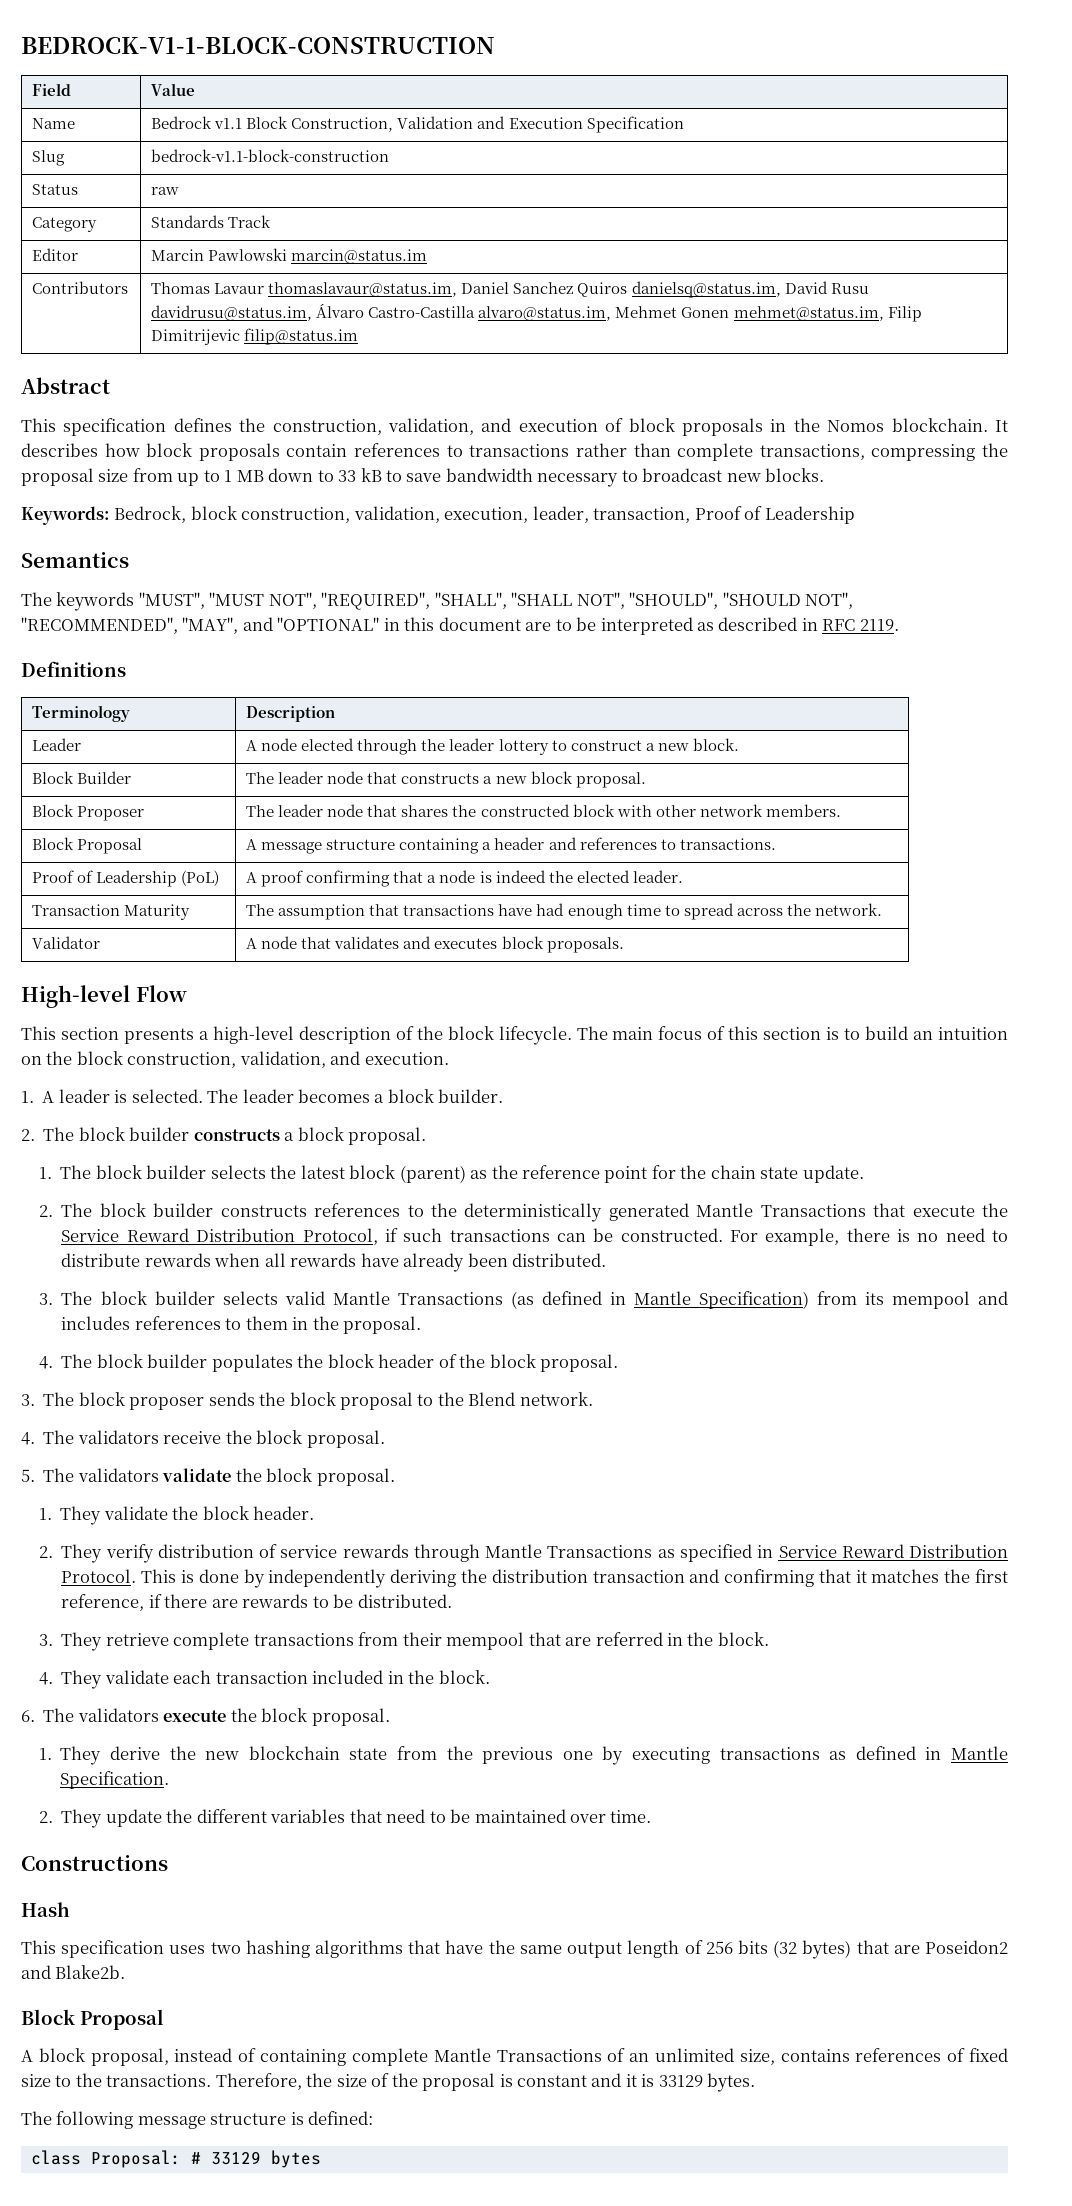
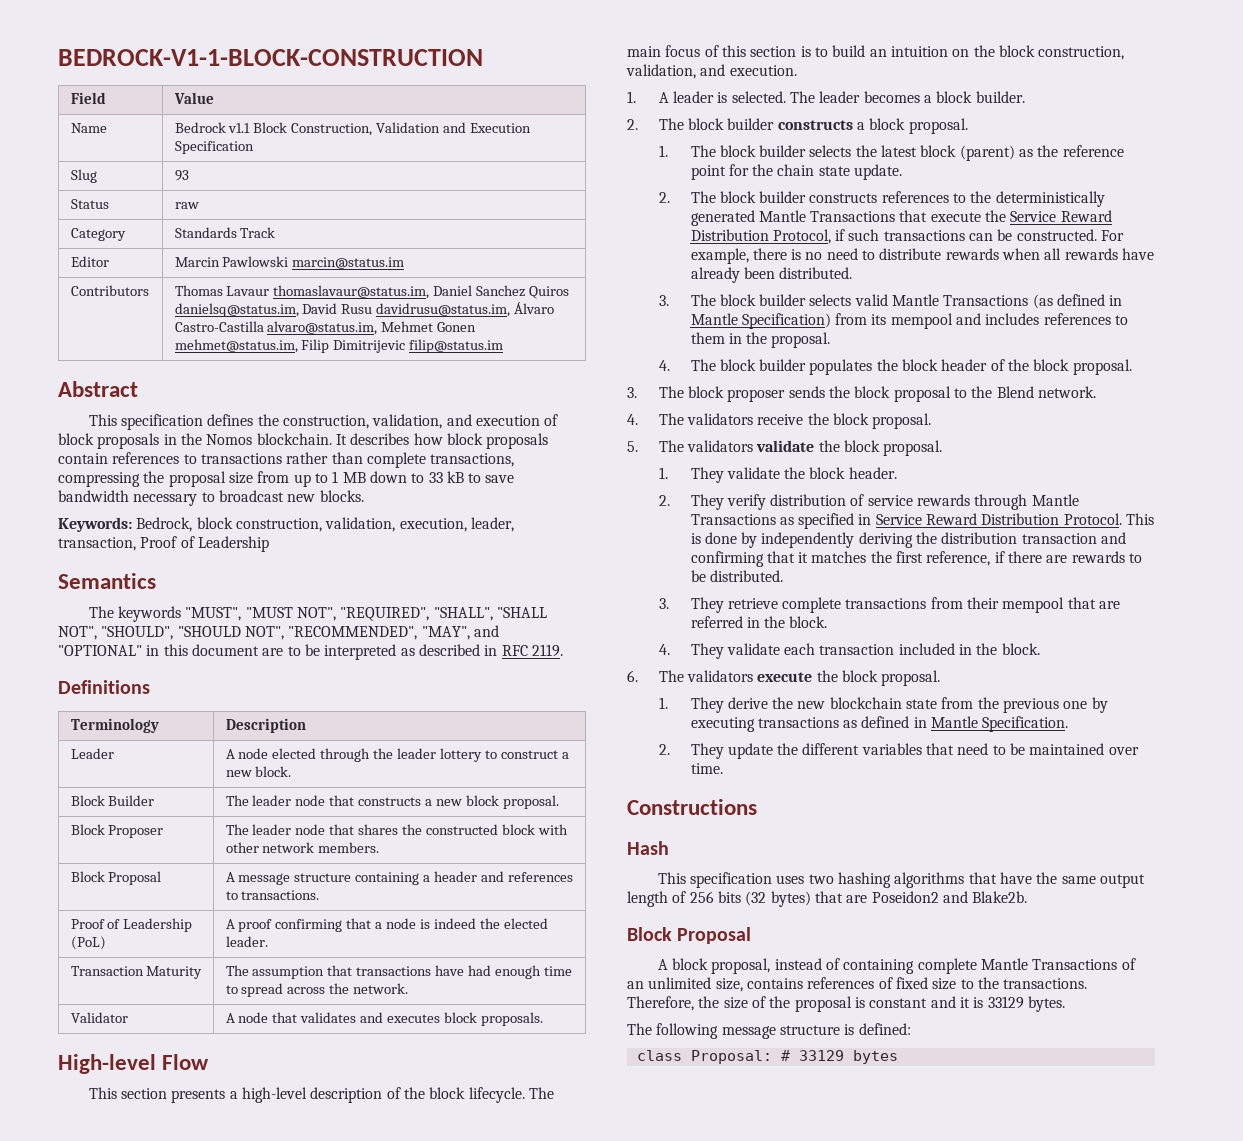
[151,149,390,162] bedrock-v1.1-block-construction -> [174,170,189,181] 93

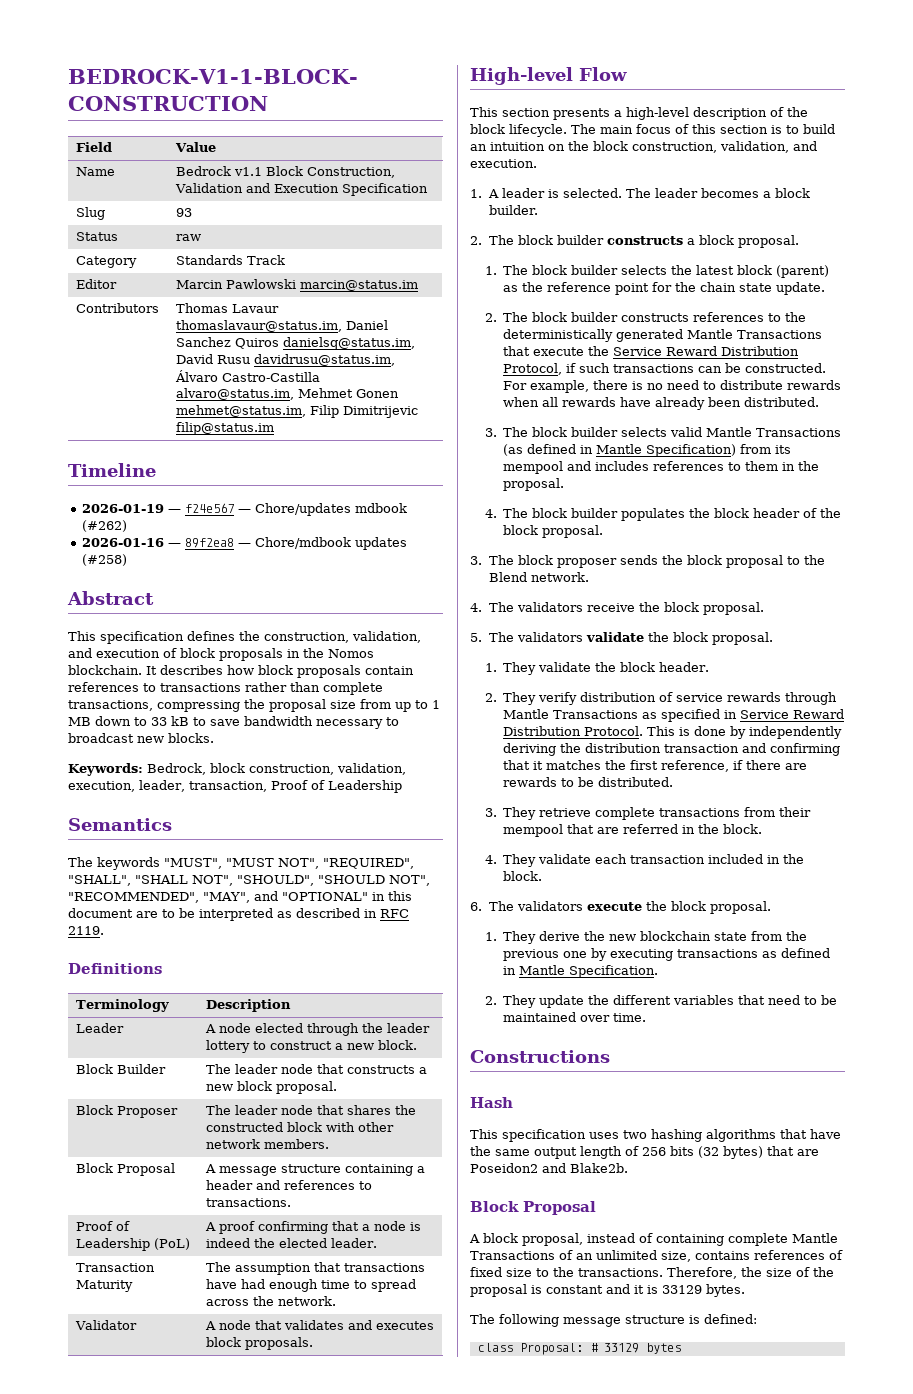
(504, 346) none -> [68,463,156,477] [82,503,408,516] [82,520,128,532] [82,537,408,550] [82,554,128,566] // Timeline // 2026-01-19 — f24e567 — Chore/updates mdbook (#262) // 2026-01-16 — 89f2ea8 — Chore/mdbook updates (#258)

